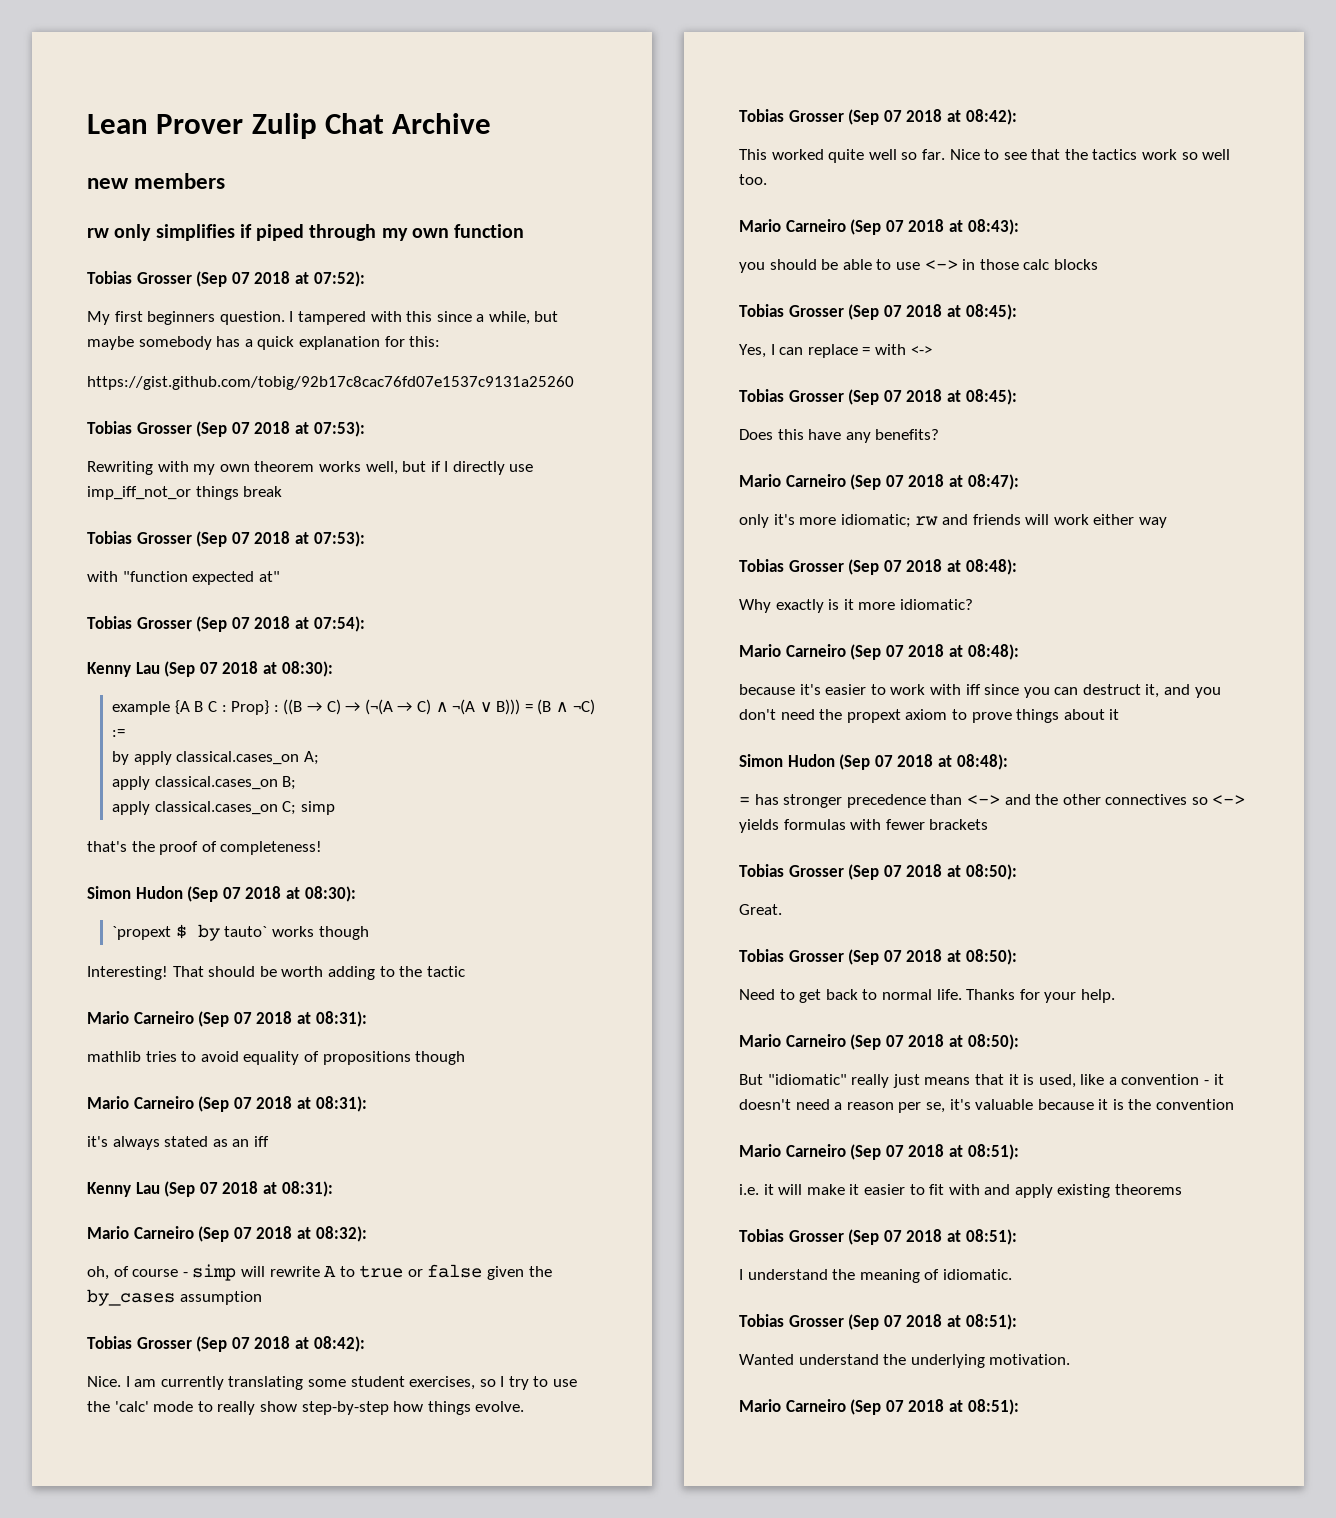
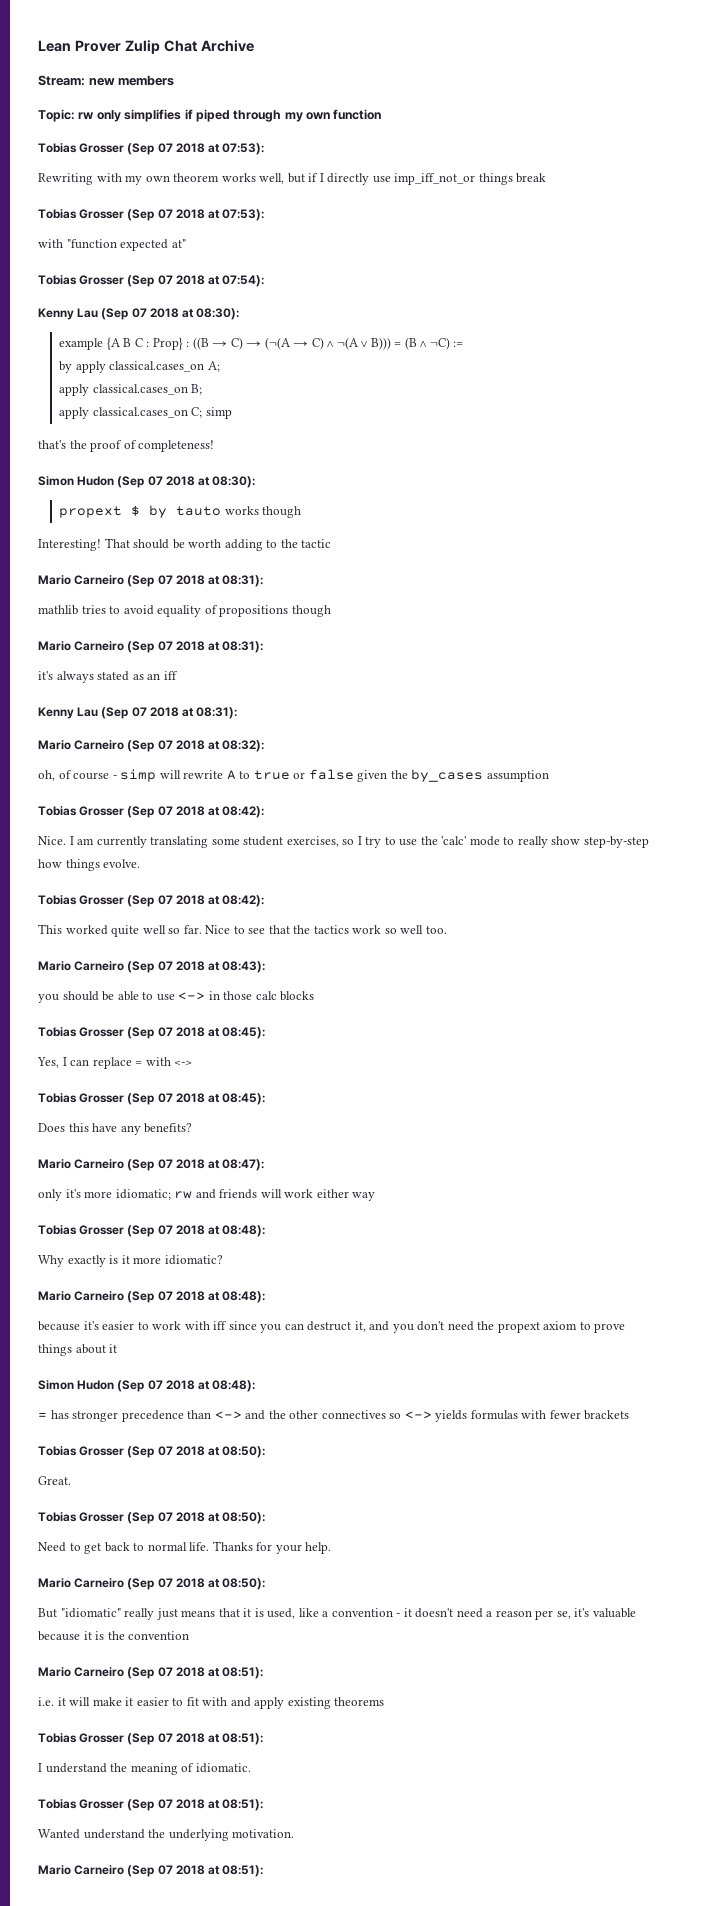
(492, 123) none -> [38,75,85,86] Stream:
(226, 181) none -> [38,109,75,122] Topic:
[87,271,365,287] [87,311,559,325] [87,336,441,350] [87,376,574,390] // Tobias Grosser (Sep 07 2018 at 07:52): // My first beginners question. I tampered with this since a while, but maybe somebody has a quick explanation for this: // https://gist.github.com/tobig/92b17c8cac76fd07e1537c9131a25260 -> (382, 114) none
[112,926,172,940] `propext -> [59,506,123,518] propext
[224,926,268,937] tauto` -> [176,506,222,516] tauto

